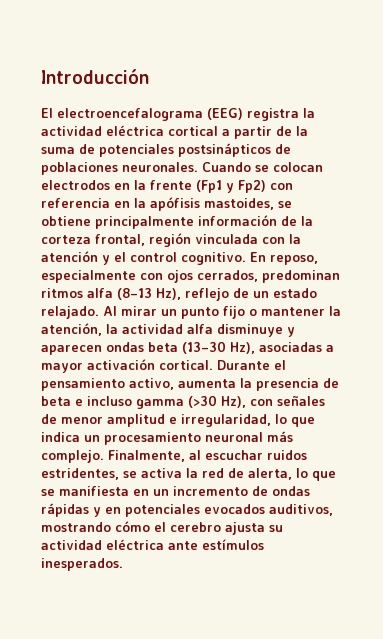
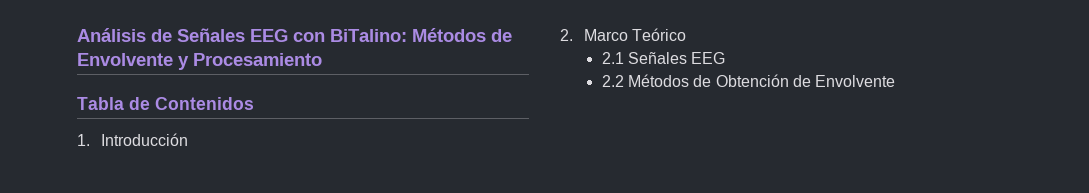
[41,69,149,84] [41,108,315,121] [41,125,308,139] [41,143,291,157] [41,162,323,175] [41,180,293,193] [41,197,292,211] [41,215,313,229] [41,233,301,247] [41,251,318,265] [41,270,340,283] [41,288,317,301] [41,306,341,319] [41,323,295,337] [41,341,334,355] [41,359,286,373] [41,378,339,391] [41,395,325,409] [41,414,315,427] [41,431,293,445] [41,450,307,463] [41,468,336,481] [41,486,310,496] [41,503,333,517] [41,521,283,535] [41,539,264,550] [41,558,123,571] Introducción // El electroencefalograma (EEG) registra la actividad eléctrica cortical a partir de la suma de potenciales postsinápticos de poblaciones neuronales. Cuando se colocan electrodos en la frente (Fp1 y Fp2) con referencia en la apófisis mastoides, se obtiene principalmente información de la corteza frontal, región vinculada con la atención y el control cognitivo. En reposo, especialmente con ojos cerrados, predominan ritmos alfa (8–13 Hz), reflejo de un estado relajado. Al mirar un punto fijo o mantener la atención, la actividad alfa disminuye y aparecen ondas beta (13–30 Hz), asociadas a mayor activación cortical. Durante el pensamiento activo, aumenta la presencia de beta e incluso gamma (>30 Hz), con señales de menor amplitud e irregularidad, lo que indica un procesamiento neuronal más complejo. Finalmente, al escuchar ruidos estridentes, se activa la red de alerta, lo que se manifiesta en un incremento de ondas rápidas y en potenciales evocados auditivos, mostrando cómo el cerebro ajusta su actividad eléctrica ante estímulos inesperados. -> [77,28,512,42] [77,53,322,70] [77,97,254,110] [77,133,188,146] [560,28,687,41] [601,52,726,64] [601,74,896,87] Análisis de Señales EEG con BiTalino: Métodos de Envolvente y Procesamiento // Tabla de Contenidos // 1. Introducción // 2. Marco Teórico // 2.1 Señales EEG // 2.2 Métodos de Obtención de Envolvente

